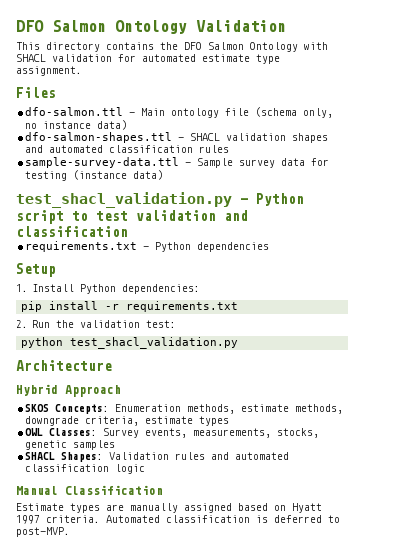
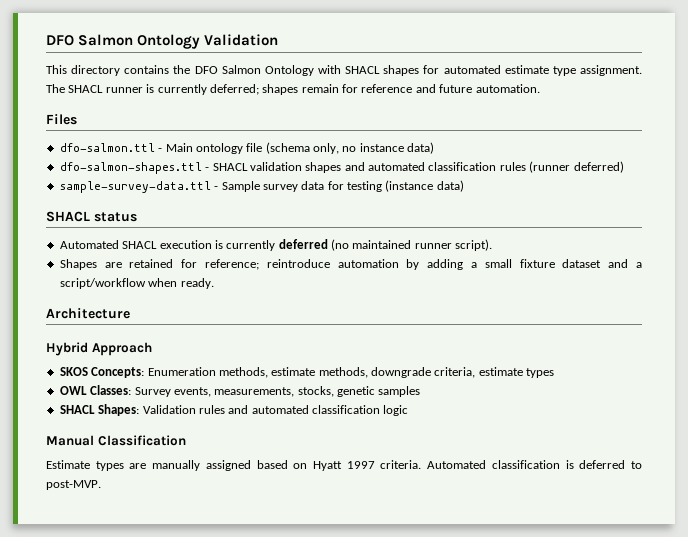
[52,54,112,62] validation -> [383,65,420,76] shapes
(82, 71) none -> [46,84,540,95] The SHACL runner is currently deferred; shapes remain for reference and future automation.
(230, 149) none -> [529,161,624,173] (runner deferred)
[16,192,304,208] [16,210,248,224] [16,226,128,237] [25,241,270,252] [16,263,56,277] [16,284,201,294] [21,301,239,312] [16,320,177,328] [21,337,239,349] test_shacl_validation.py - Python script to test validation and classification // requirements.txt - Python dependencies // Setup // 1. Install Python dependencies: // pip install -r requirements.txt // 2. Run the validation test: // python test_shacl_validation.py -> [46,211,137,222] [59,239,493,251] [59,259,643,270] [59,278,214,289] SHACL status // Automated SHACL execution is currently deferred (no maintained runner script). // Shapes are retained for reference; reintroduce automation by adding a small fixture dataset and a script/workflow when ready.

